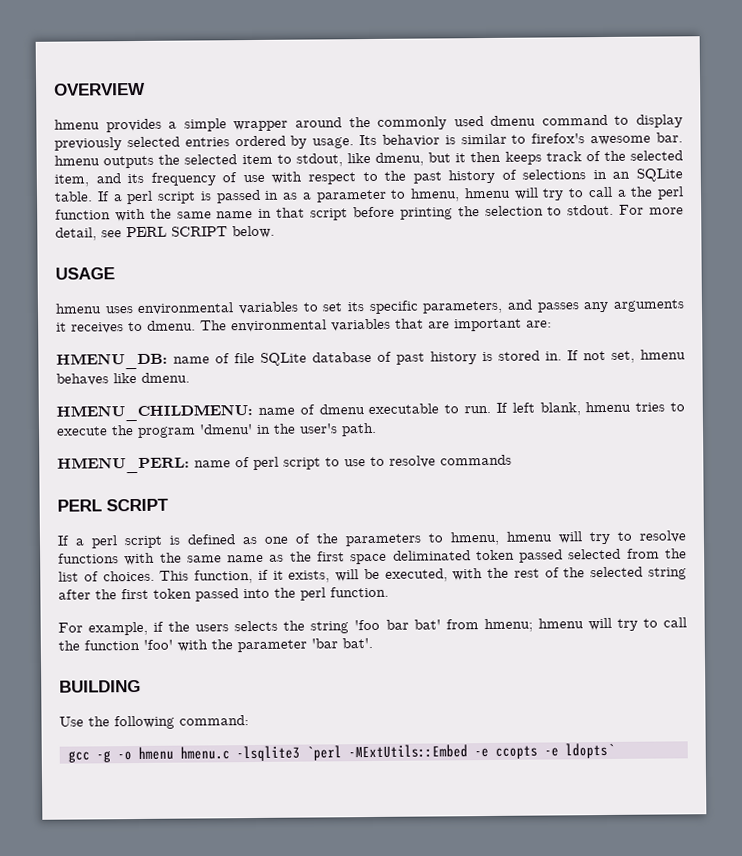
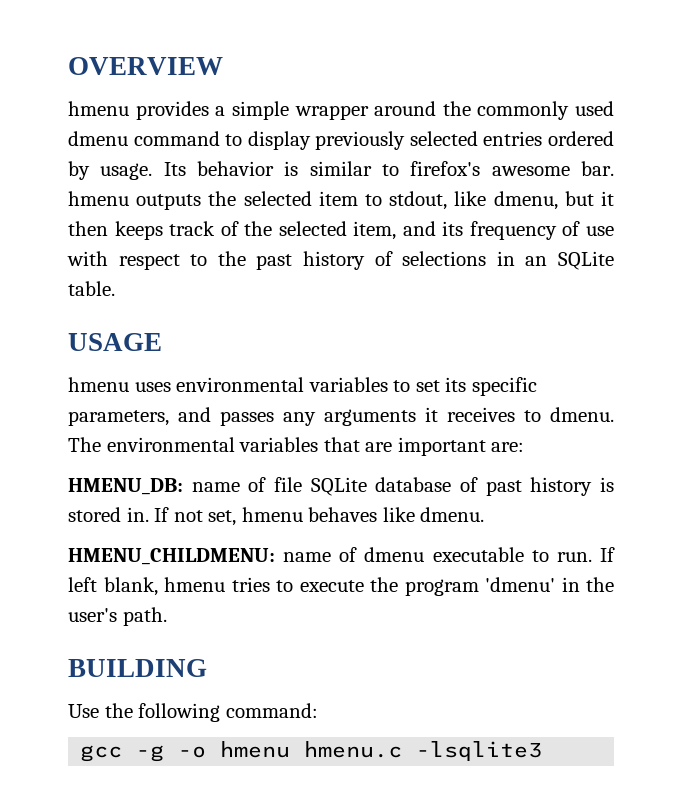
[96,186,684,205] [55,204,685,222] [55,225,275,241] If a perl script is passed in as a parameter to hmenu, hmenu will try to call a the perl function with the same name in that script before printing the selection to stdout. For more detail, see PERL SCRIPT below. -> (115, 288) none
[57,454,512,474] [57,498,169,512] [57,530,686,549] [58,548,687,566] [58,566,687,584] [58,586,389,602] [58,617,687,636] [58,637,373,653] // HMENU_PERL: name of perl script to use to resolve commands // PERL SCRIPT // If a perl script is defined as one of the parameters to hmenu, hmenu will try to resolve functions with the same name as the first space deliminated token passed selected from the list of choices. This function, if it exists, will be executed, with the rest of the selected string after the first token passed into the perl function. // For example, if the users selects the string 'foo bar bat' from hmenu; hmenu will try to call the function 'foo' with the parameter 'bar bat'. -> (167, 616) none
[305,742,615,761] `perl -MExtUtils::Embed -e ccopts -e ldopts` -> (543, 751) none

